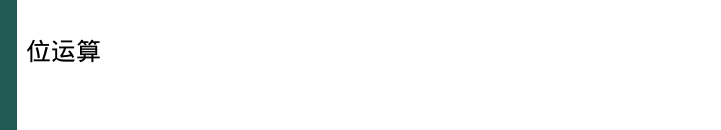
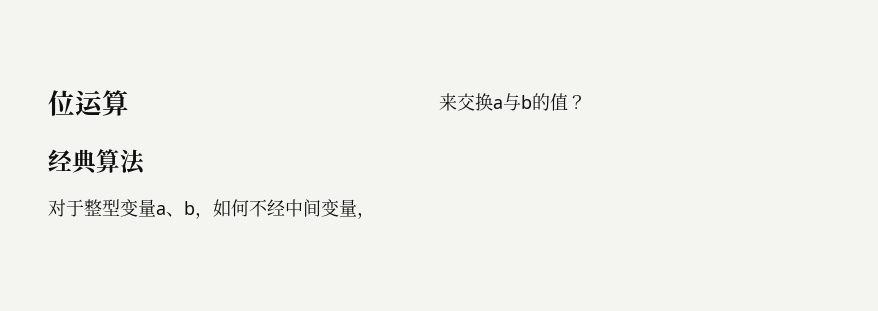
(101, 51) none -> [48,149,146,175] [48,199,375,219] [439,93,586,111] // 经典算法 // 对于整型变量a、b，如何不经中间变量，来交换a与b的值？

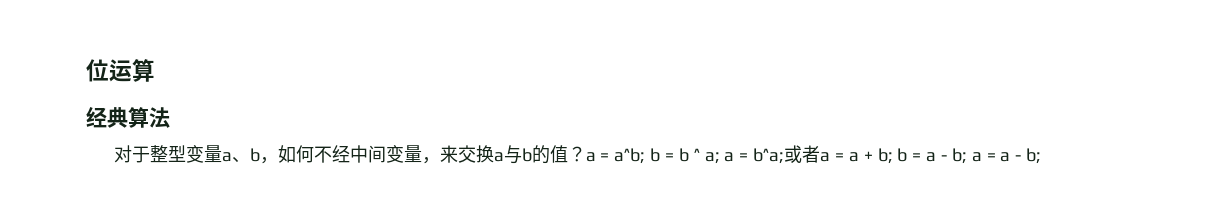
(586, 102) none -> [585,145,1042,164] a = a^b; b = b ^ a; a = b^a;或者a = a + b; b = a - b; a = a - b;

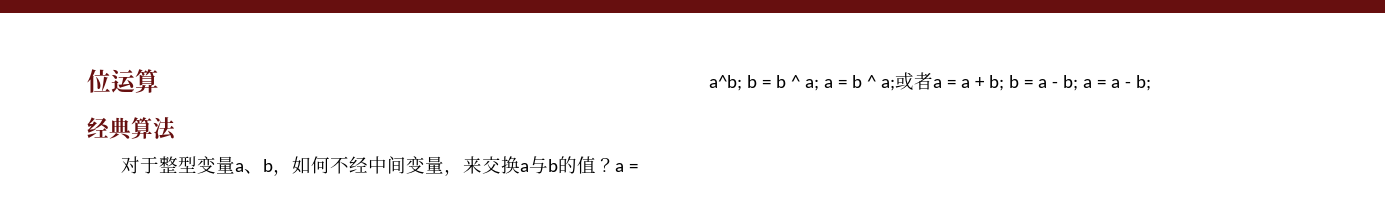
[753,148,785,164] b^a; -> [851,75,895,91] b ^ a;

